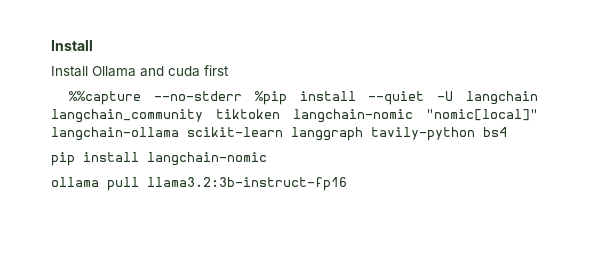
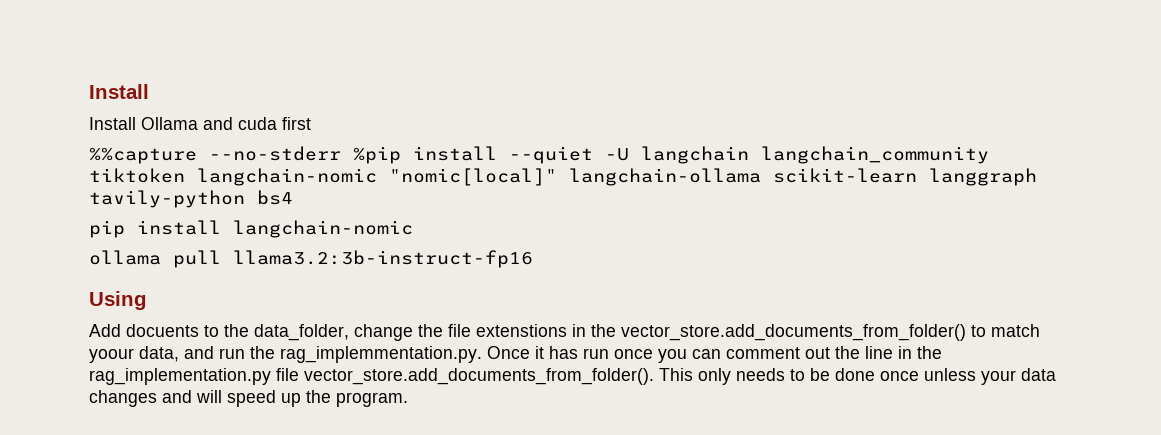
(347, 184) none -> [89,291,147,310] [89,324,1040,341] [89,346,942,363] [89,368,1056,385] [89,390,408,407] // Using // Add docuents to the data_folder, change the file extenstions in the vector_store.add_documents_from_folder() to match yoour data, and run the rag_implemmentation.py. Once it has run once you can comment out the line in the rag_implementation.py file vector_store.add_documents_from_folder(). This only needs to be done once unless your data changes and will speed up the program.

